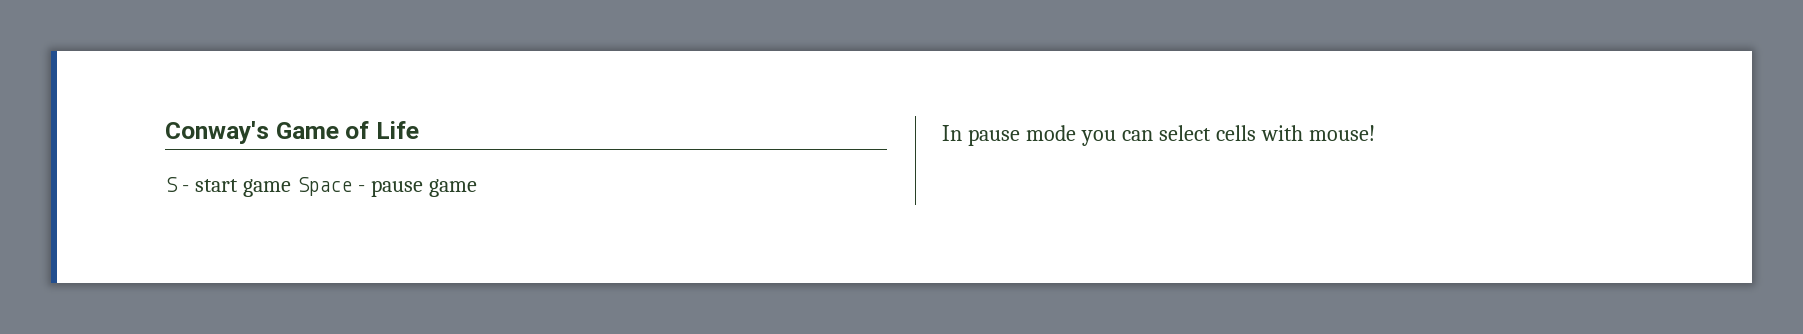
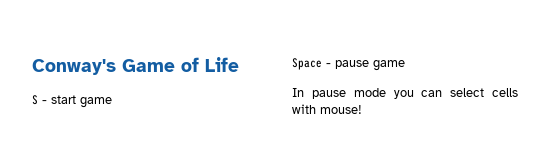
(291, 188) none -> (112, 102) //

